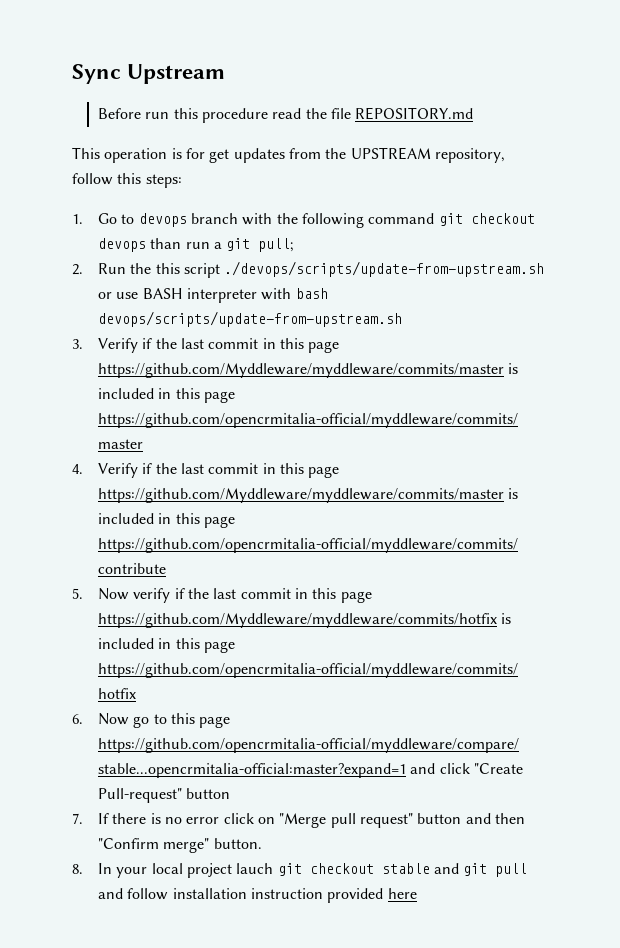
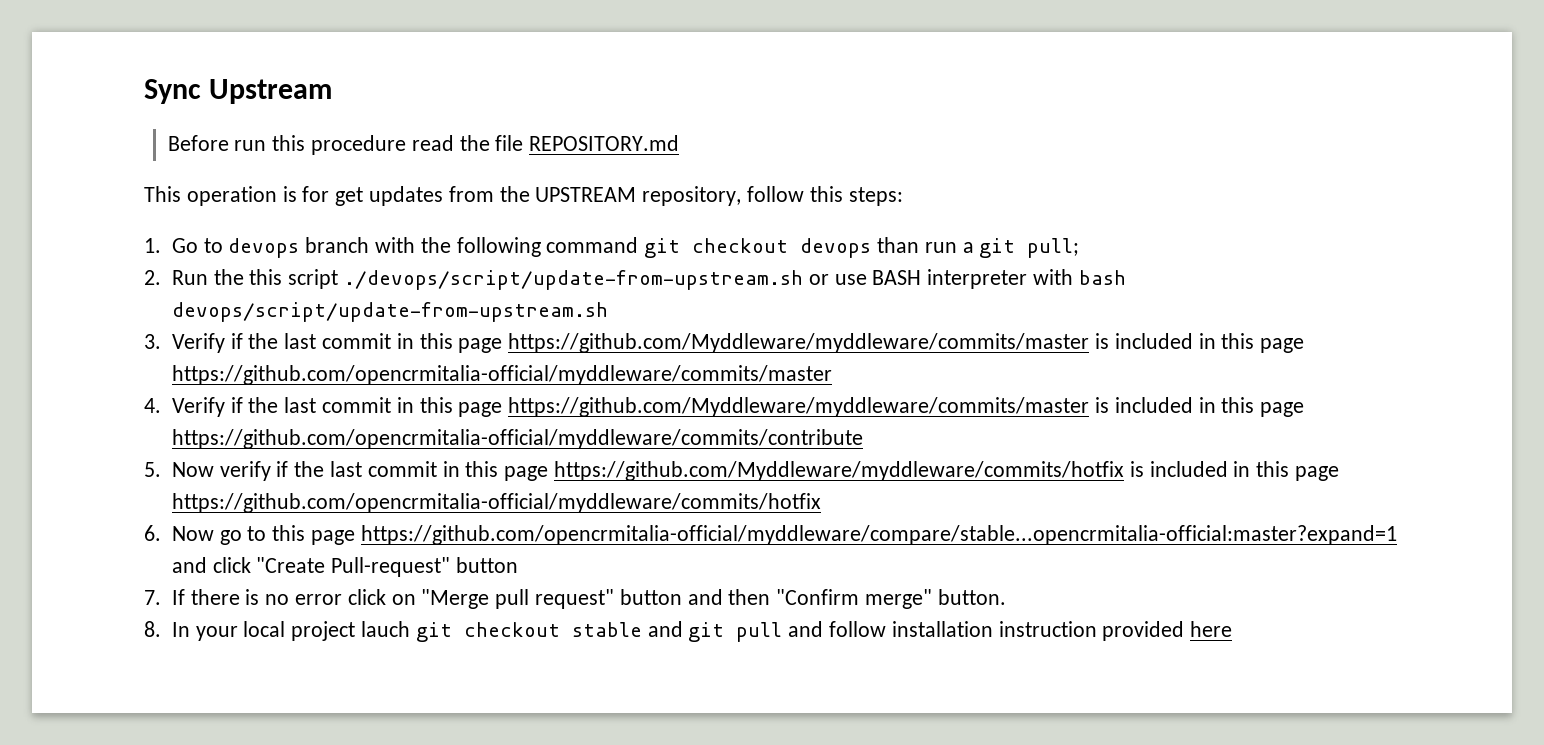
[224,261,545,277] ./devops/scripts/update-from-upstream.sh -> [343,270,803,290] ./devops/script/update-from-upstream.sh
[98,311,403,327] devops/scripts/update-from-upstream.sh -> [171,302,608,322] devops/script/update-from-upstream.sh

